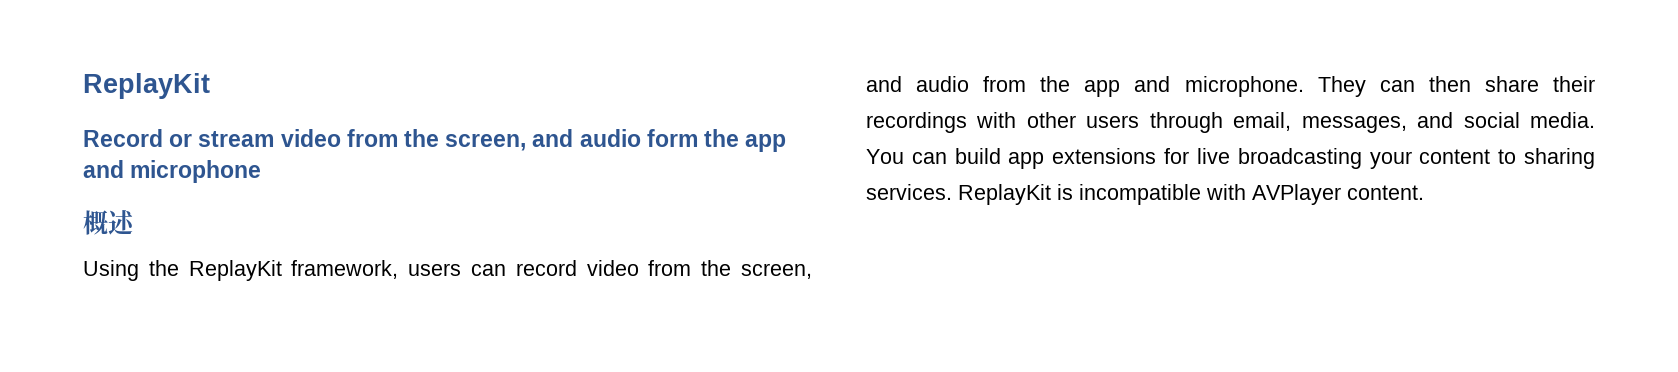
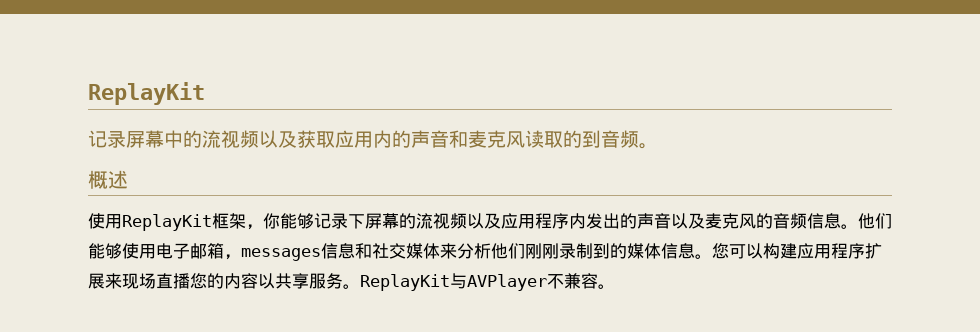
[83,129,787,152] [83,160,262,183] [83,210,135,235] [83,260,812,281] [866,76,1595,97] [866,112,1595,133] [866,148,1595,169] [866,184,1424,205] Record or stream video from the screen, and audio form the app and microphone // 概述 // Using the ReplayKit framework, users can record video from the screen, and audio from the app and microphone. They can then share their recordings with other users through email, messages, and social media. You can build app extensions for live broadcasting your content to sharing services. ReplayKit is incompatible with AVPlayer content. -> [88,130,658,149] [88,170,128,189] [88,213,892,231] [88,243,882,261] [88,273,615,291] 记录屏幕中的流视频以及获取应用内的声音和麦克风读取的到音频。 // 概述 // 使用ReplayKit框架，你能够记录下屏幕的流视频以及应用程序内发出的声音以及麦克风的音频信息。他们能够使用电子邮箱，messages信息和社交媒体来分析他们刚刚录制到的媒体信息。您可以构建应用程序扩展来现场直播您的内容以共享服务。ReplayKit与AVPlayer不兼容。

